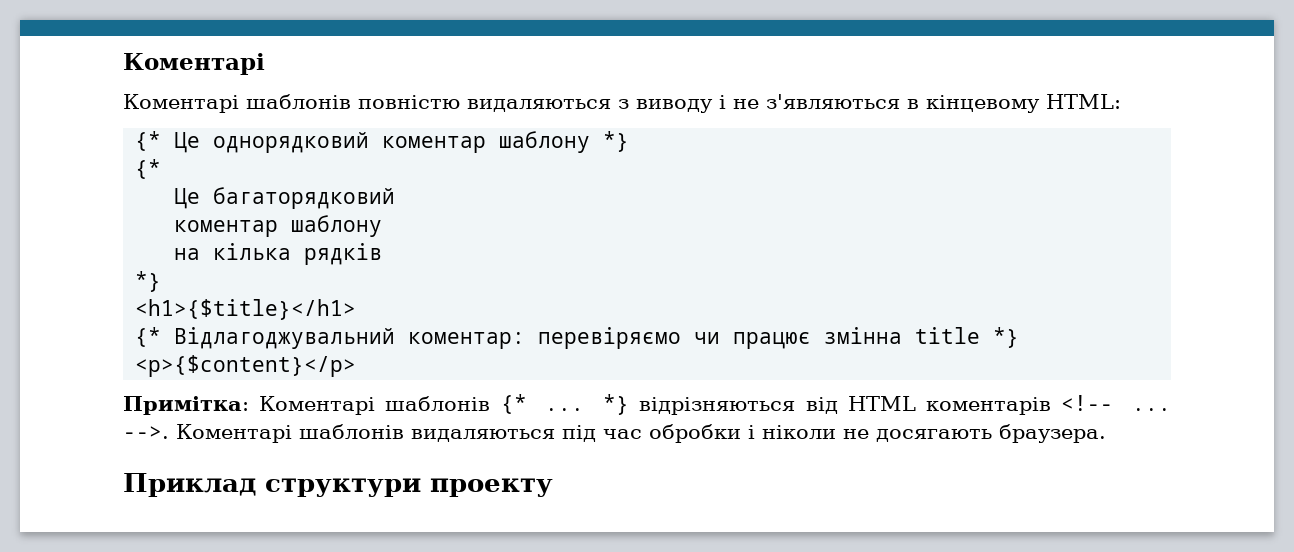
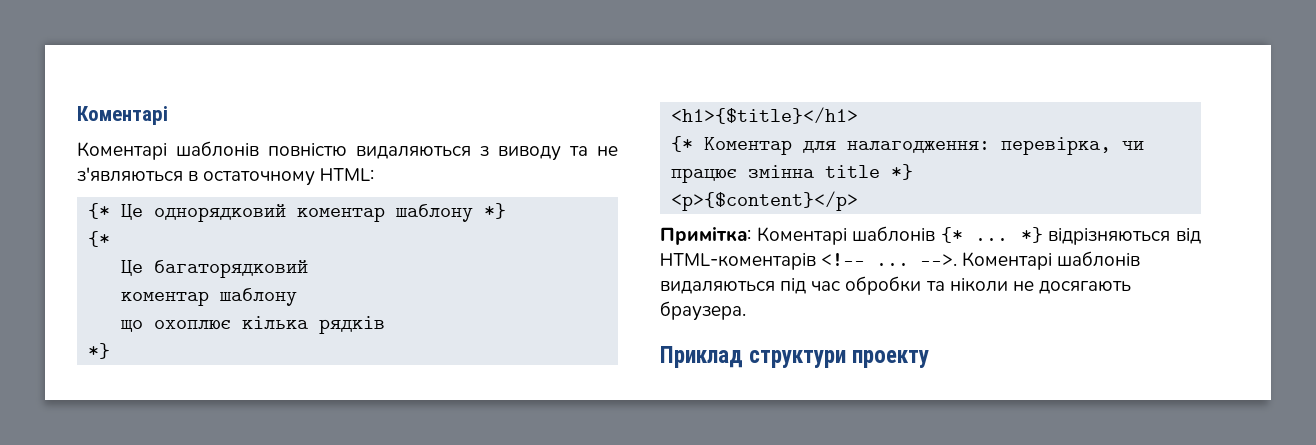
[719,95,726,109] і -> [569,146,588,156] та
[926,95,1040,113] кінцевому -> [203,171,316,186] остаточному
[174,248,201,260] на -> [121,320,232,332] що охоплює
[174,327,682,349] Відлагоджувальний коментар: перевіряємо -> [704,137,1112,155] Коментар для налагодження: перевірка,
[847,396,1051,415] HTML коментарів -> [660,253,816,270] HTML-коментарів
[748,425,755,439] і -> [925,281,945,291] та

